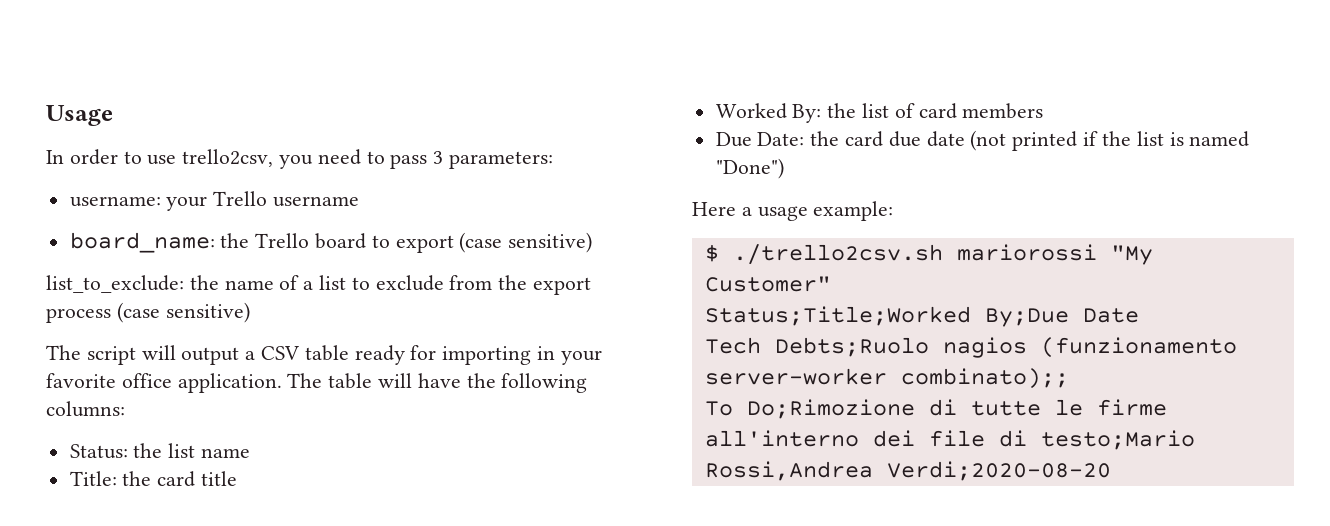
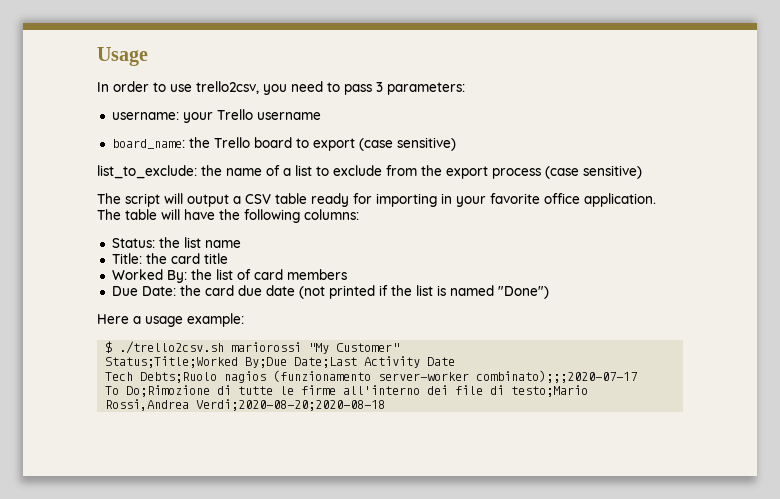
(1069, 317) none -> [294,356,421,368] Date;Last Activity
[900,368,1069,389] combinato);; -> [476,370,638,383] combinato);;;2020-07-17
[886,461,1111,481] Verdi;2020-08-20 -> [196,399,386,411] Verdi;2020-08-20;2020-08-18

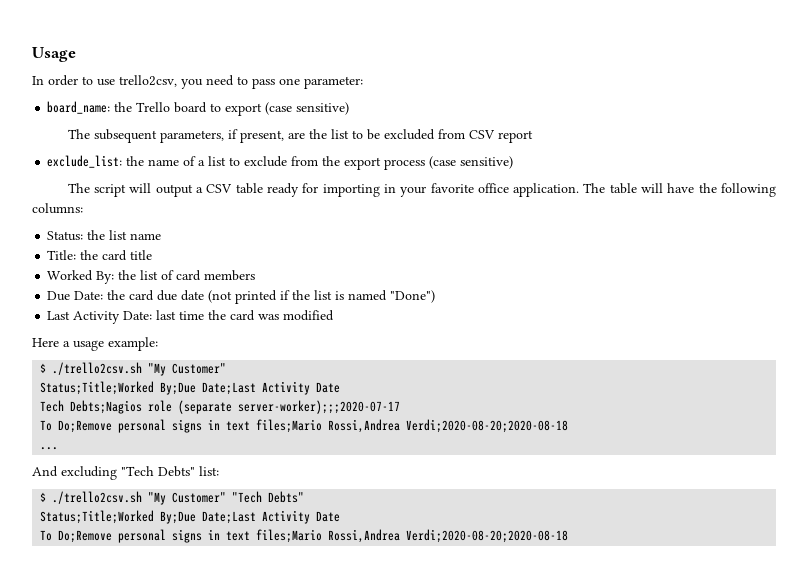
[376,82,465,95] [111,109,321,123] 3 parameters: // username: your Trello username -> [279,76,363,89] one parameter:
[97,165,197,179] list_to_exclude: -> [67,129,533,143] [47,155,123,168] The subsequent parameters, if present, are the list to be excluded from CSV report // exclude_list:
(549, 292) none -> [47,310,335,324] // Last Activity Date: last time the card was modified
[231,342,302,352] mariorossi -> (143, 368) none
[140,370,638,383] [105,385,589,397] Debts;Ruolo nagios (funzionamento server-worker combinato);;;2020-07-17 // To Do;Rimozione di tutte le firme all'interno dei file di testo;Mario -> [70,400,401,414] [40,419,569,433] [40,447,59,450] [32,466,219,480] [40,491,305,505] [40,510,341,524] [40,529,323,543] Debts;Nagios role (separate server-worker);;;2020-07-17 // To Do;Remove personal signs in text files;Mario Rossi,Andrea Verdi;2020-08-20;2020-08-18 // ... // And excluding "Tech Debts" list: // $ ./trello2csv.sh "My Customer" "Tech Debts" // Status;Title;Worked By;Due Date;Last Activity Date // To Do;Remove personal signs in text files;Mario

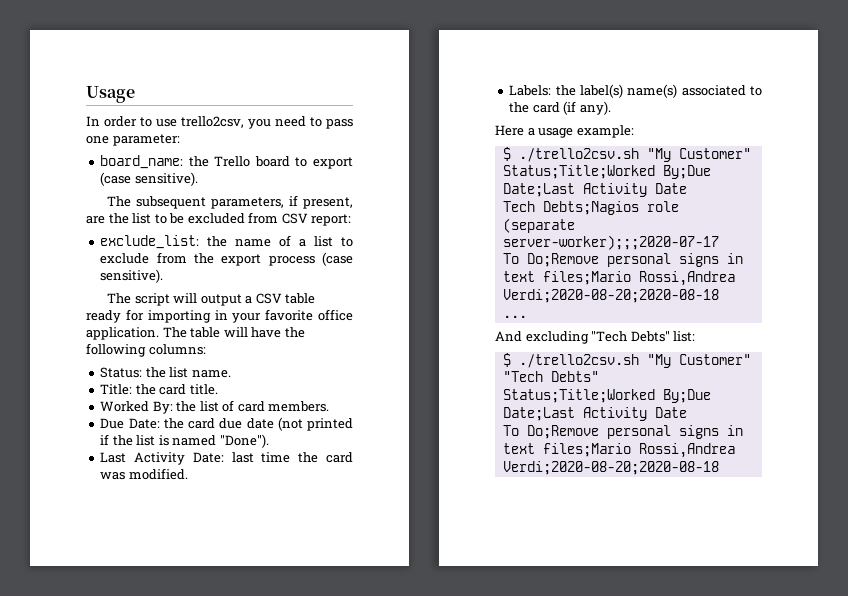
[296,102,350,115] sensitive) -> [134,172,198,186] sensitive).
[497,130,533,143] report -> [311,214,352,226] report:
[460,156,514,169] sensitive) -> [100,269,164,283] sensitive).
[130,233,162,240] name -> [191,370,231,378] name.
[130,250,153,260] title -> [189,384,218,395] title.
[204,270,256,281] members -> [268,401,330,412] members.
[390,290,436,303] "Done") -> [219,434,269,448] "Done").
[283,310,335,321] modified -> [128,468,188,480] [509,84,762,98] [509,101,611,115] modified. // Labels: the label(s) name(s) associated to the card (if any).

